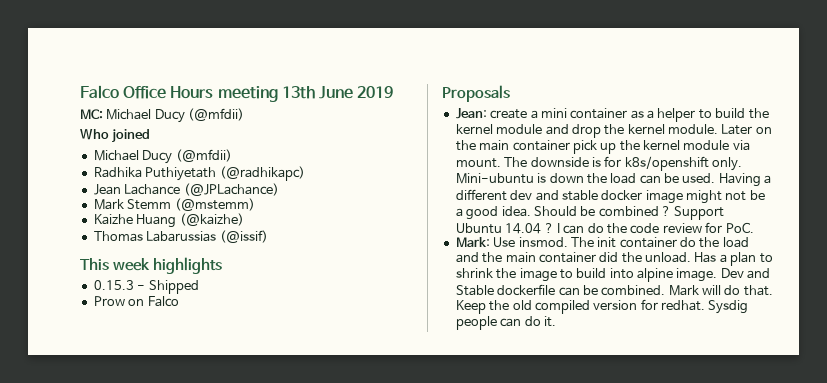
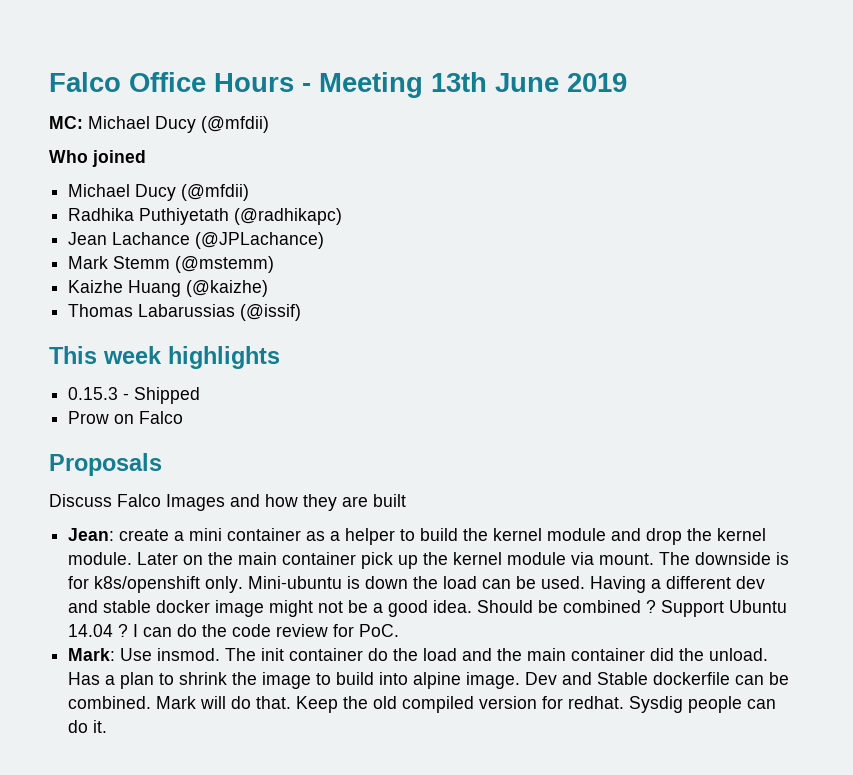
[217,86,278,102] meeting -> [302,72,423,98] - Meeting
(510, 93) none -> [49,494,406,511] // Discuss Falco Images and how they are built

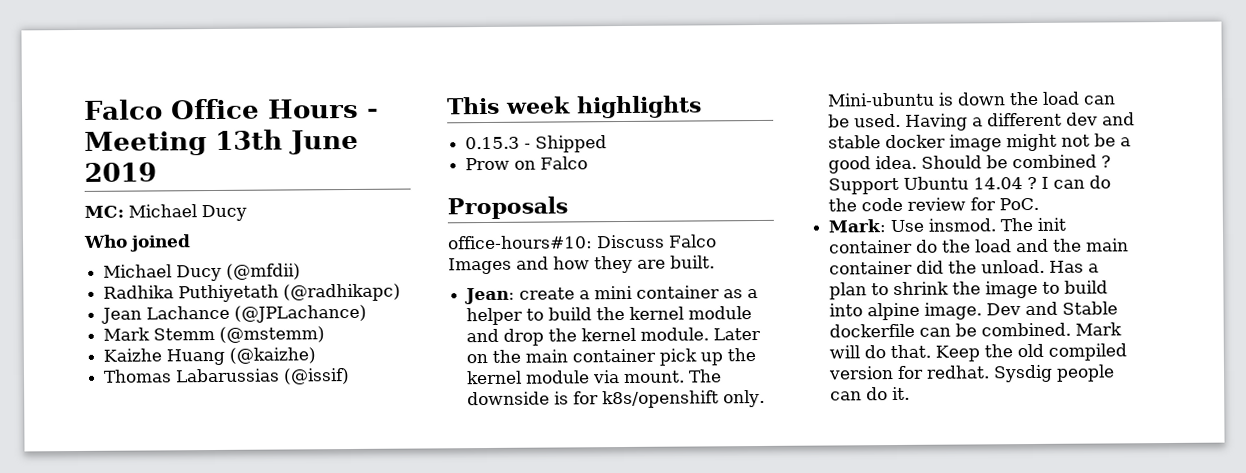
[201,116,269,133] (@mfdii) -> (247, 213) none
(162, 464) none -> [447,235,593,250] office-hours#10:
[373,494,406,507] built -> [670,255,715,269] built.

